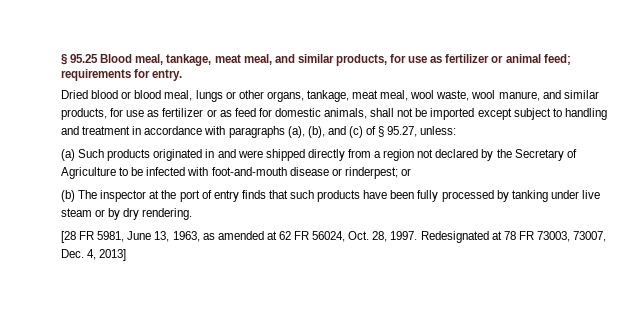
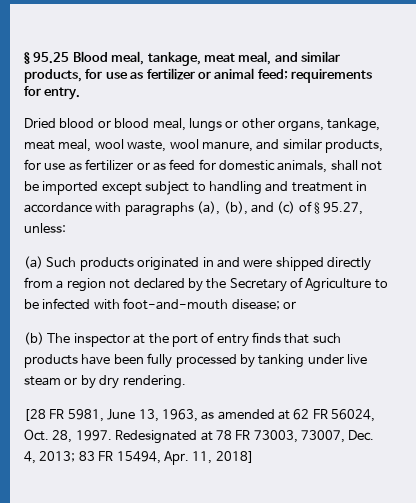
[289,167,398,179] disease or rinderpest; -> [231,299,280,310] disease;
[99,249,127,261] 2013] -> [39,451,254,465] 2013; 83 FR 15494, Apr. 11, 2018]

